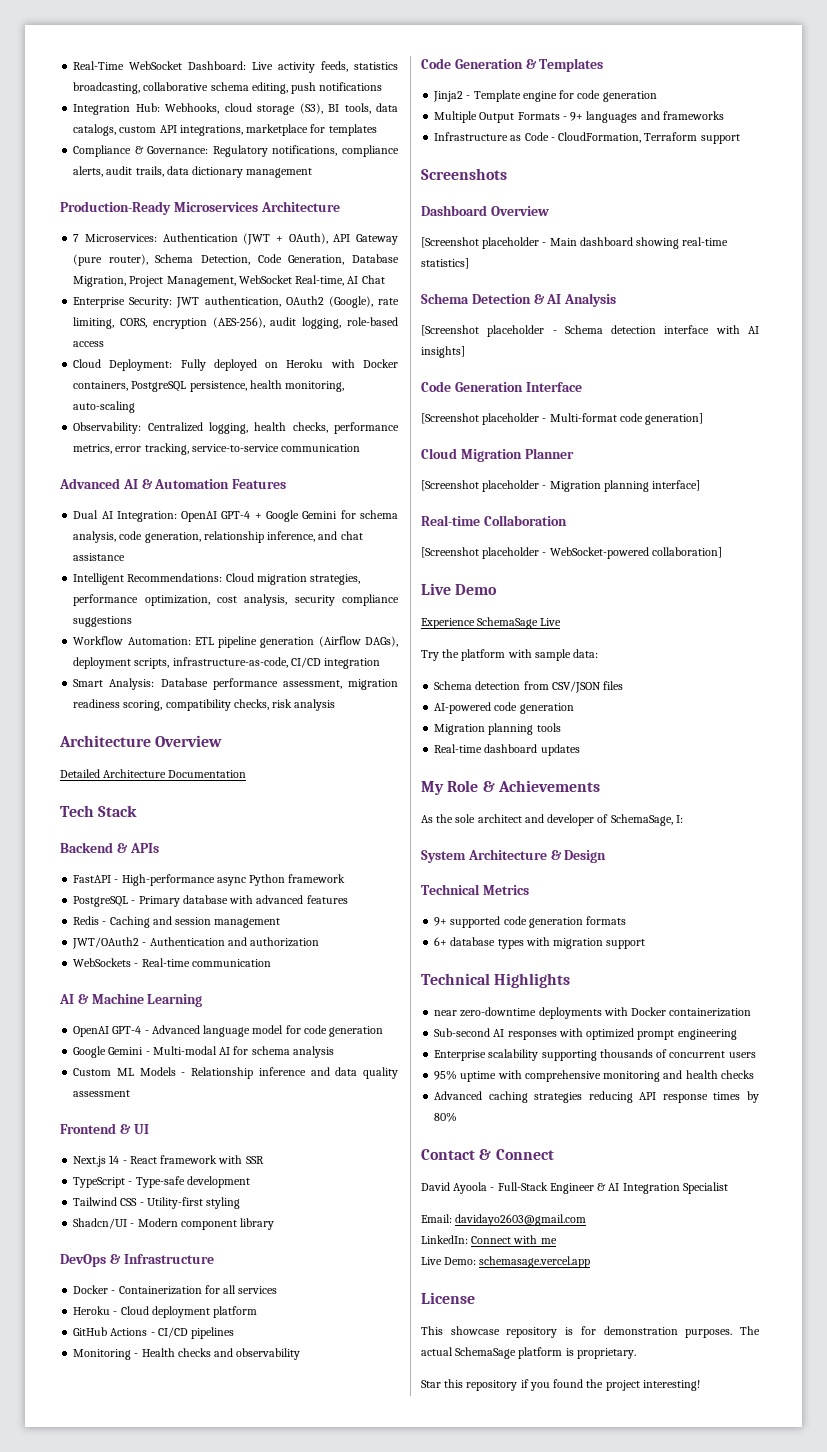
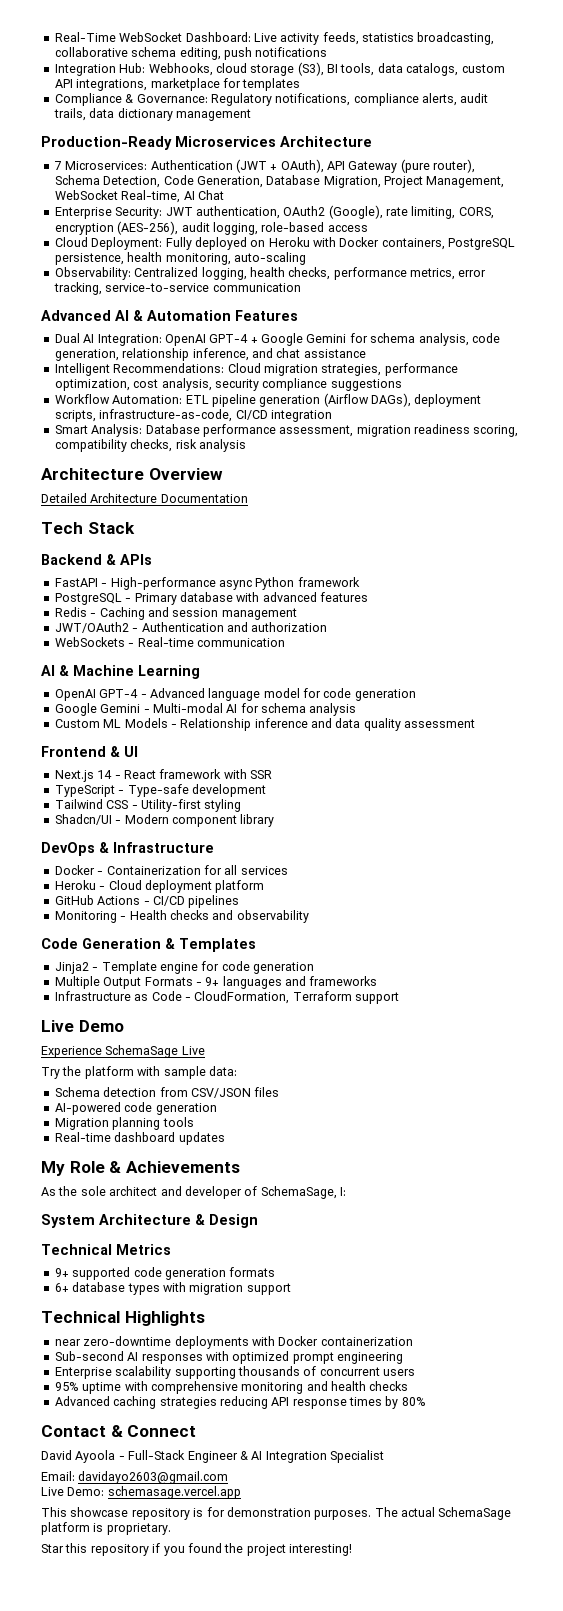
[421,168,507,180] [421,205,549,216] [421,237,729,249] [421,258,469,269] [421,293,617,307] [421,325,759,337] [421,346,465,358] [421,381,582,392] [421,413,704,425] [421,448,574,462] [421,480,701,492] [421,515,567,526] [421,547,722,559] // Screenshots // Dashboard Overview // [Screenshot placeholder - Main dashboard showing real-time statistics] // Schema Detection & AI Analysis // [Screenshot placeholder - Schema detection interface with AI insights] // Code Generation Interface // [Screenshot placeholder - Multi-format code generation] // Cloud Migration Planner // [Screenshot placeholder - Migration planning interface] // Real-time Collaboration // [Screenshot placeholder - WebSocket-powered collaboration] -> (399, 998) none
[421,1235,557,1244] // LinkedIn: Connect with me -> (229, 1477) none
[421,1292,475,1304] // License -> (241, 1492) none

